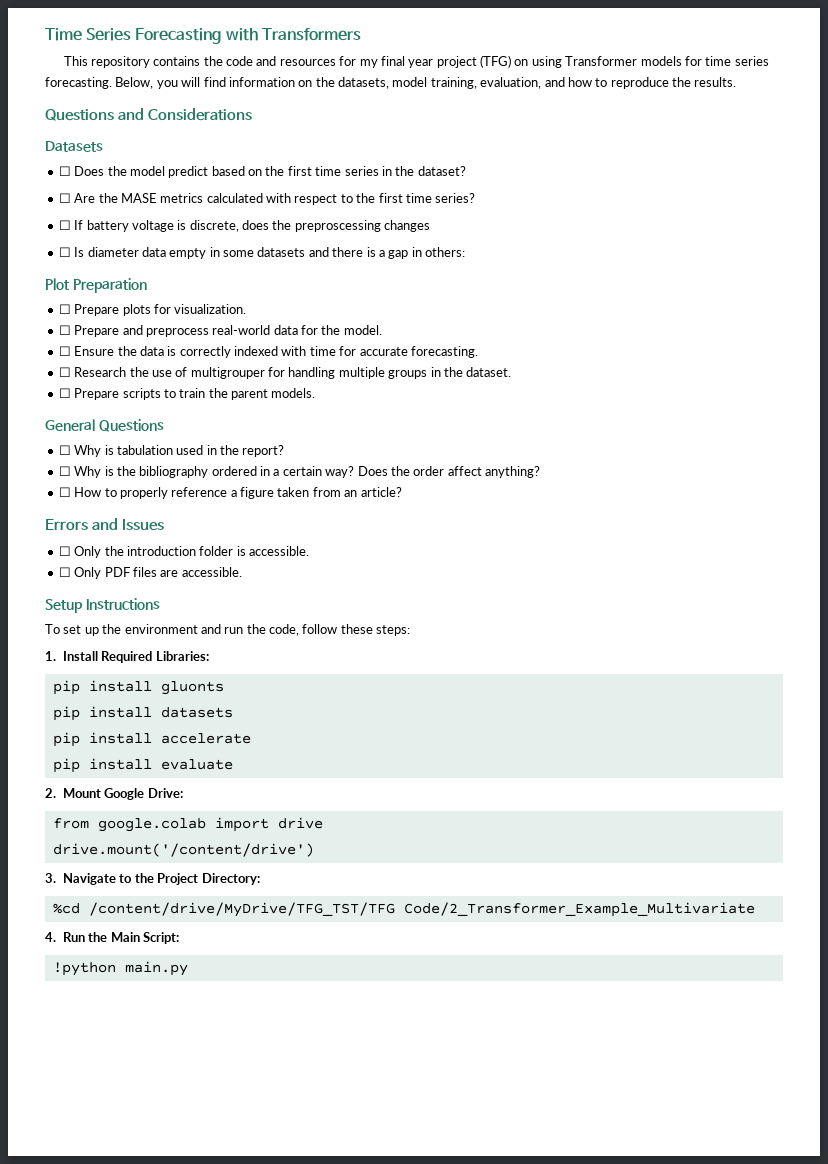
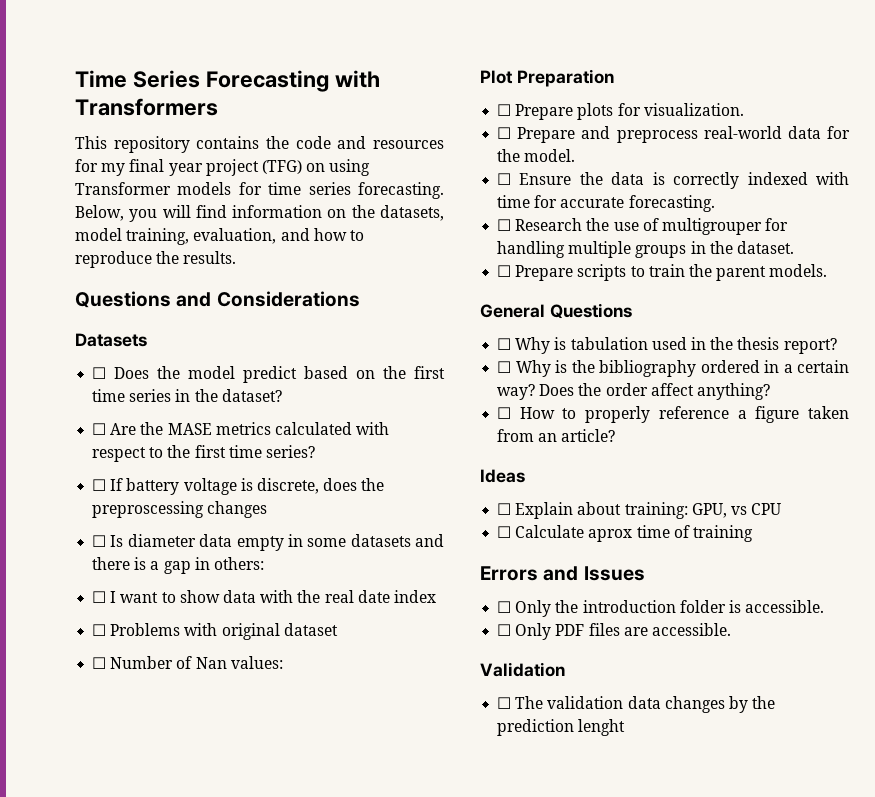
(465, 252) none -> [92,590,436,603] [92,623,338,640] [92,656,283,669] // ☐ I want to show data with the real date index // ☐ Problems with original dataset // ☐ Number of Nan values:
(239, 450) none -> [737,337,780,350] thesis
(402, 492) none -> [480,469,525,483] [497,502,782,519] [497,525,753,542] // Ideas // ☐ Explain about training: GPU, vs CPU // ☐ Calculate aprox time of training
[45,598,160,613] [45,624,411,636] [45,651,209,663] [52,680,224,695] [52,706,233,721] [52,732,251,747] [52,758,233,773] [45,788,183,800] [52,817,323,832] [52,843,314,857] [45,873,260,885] [52,902,755,917] [45,932,180,944] [52,961,188,976] Setup Instructions // To set up the environment and run the code, follow these steps: // 1. Install Required Libraries: // pip install gluonts // pip install datasets // pip install accelerate // pip install evaluate // 2. Mount Google Drive: // from google.colab import drive // drive.mount('/content/drive') // 3. Navigate to the Project Directory: // %cd /content/drive/MyDrive/TFG_TST/TFG Code/2_Transformer_Example_Multivariate // 4. Run the Main Script: // !python main.py -> [480,662,565,677] [497,696,776,713] [497,719,626,736] Validation // ☐ The validation data changes by the prediction lenght

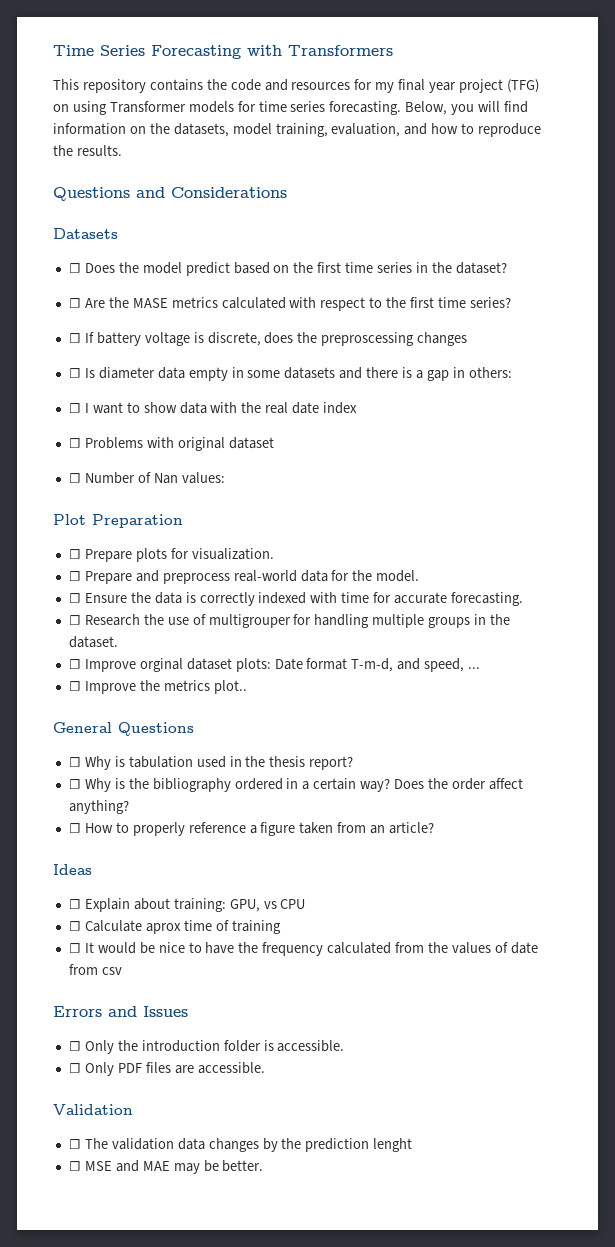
[515,264,828,281] Prepare scripts to train the parent models. -> [84,658,481,672] [68,680,247,694] Improve orginal dataset plots: Date format T-m-d, and speed, ... // ☐ Improve the metrics plot..
(753, 533) none -> [68,942,538,956] [68,964,122,975] // ☐ It would be nice to have the frequency calculated from the values of date from csv
(626, 727) none -> [68,1160,264,1174] // ☐ MSE and MAE may be better.

